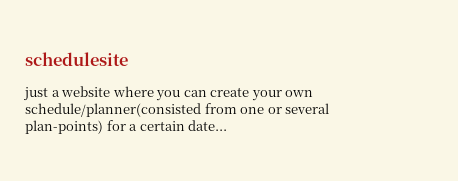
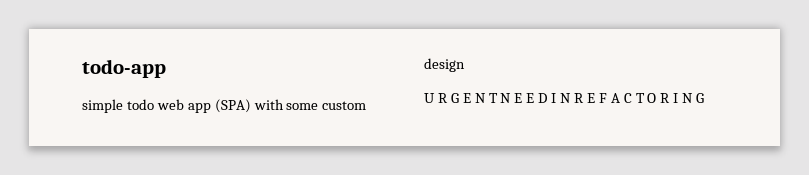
[25,52,128,66] [23,86,314,101] [25,103,330,117] [25,120,228,134] schedulesite // just a website where you can create your own schedule/planner(consisted from one or several plan-points) for a certain date... -> [82,59,166,78] [82,99,367,113] [424,58,465,72] [424,93,705,103] todo-app // simple todo web app (SPA) with some custom design // U R G E N T N E E D I N R E F A C T O R I N G

